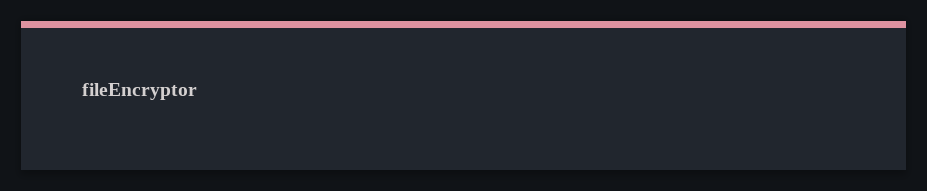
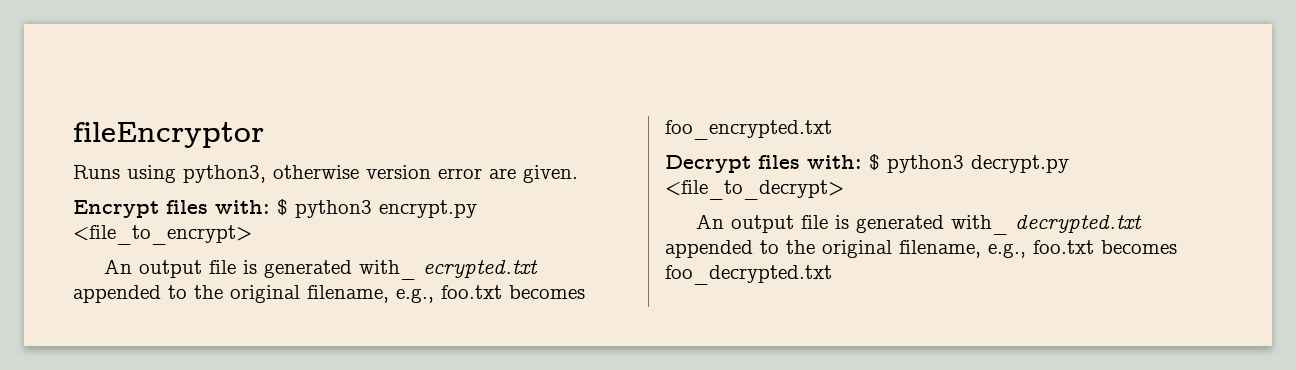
(197, 91) none -> [73,165,578,183] [73,199,477,218] [73,225,252,245] [104,259,539,280] [73,285,585,303] [665,120,832,140] [665,154,1069,173] [665,180,844,200] [696,214,1143,235] [665,240,1177,258] [665,265,832,285] // Runs using python3, otherwise version error are given. // Encrypt files with: $ python3 encrypt.py <file_to_encrypt> // An output file is generated with_ ecrypted.txt appended to the original filename, e.g., foo.txt becomes foo_encrypted.txt // Decrypt files with: $ python3 decrypt.py <file_to_decrypt> // An output file is generated with_ decrypted.txt appended to the original filename, e.g., foo.txt becomes foo_decrypted.txt

